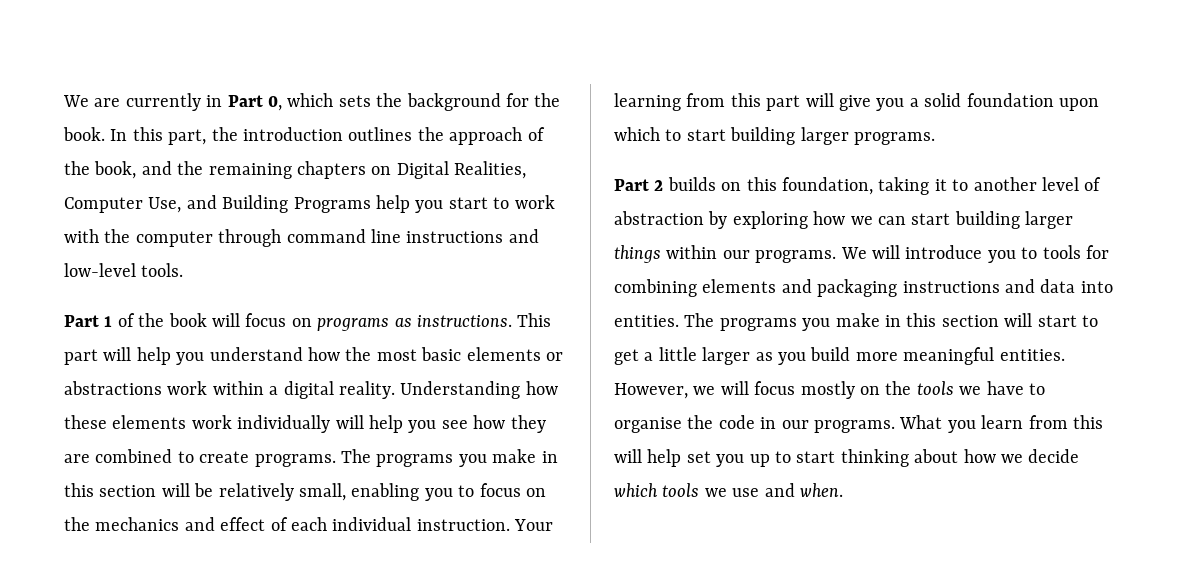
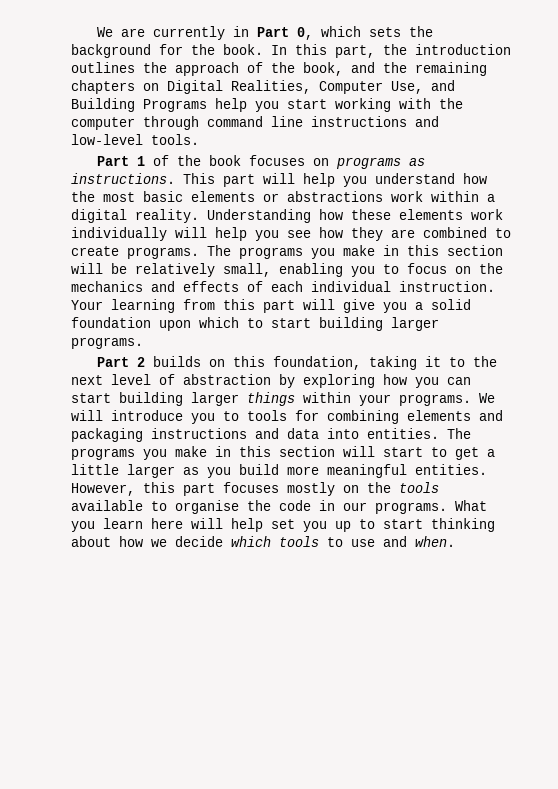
[493,195,555,209] to work -> [335,98,391,112] working
[212,313,287,327] will focus -> [249,155,306,166] focuses
[220,517,266,531] effect -> [183,281,239,292] effects
[973,177,1037,191] another -> [473,356,498,367] [71,375,103,385] the next
[850,216,873,225] we -> [415,377,439,388] you
[722,250,750,259] our -> [359,394,391,406] your
[693,381,796,395] we will focus -> [143,482,279,496] this part focuses
[959,381,1024,395] we have -> [71,500,143,511] available
[1028,415,1103,429] from this -> [151,518,183,529] here
[704,488,727,497] we -> [327,537,343,547] to

